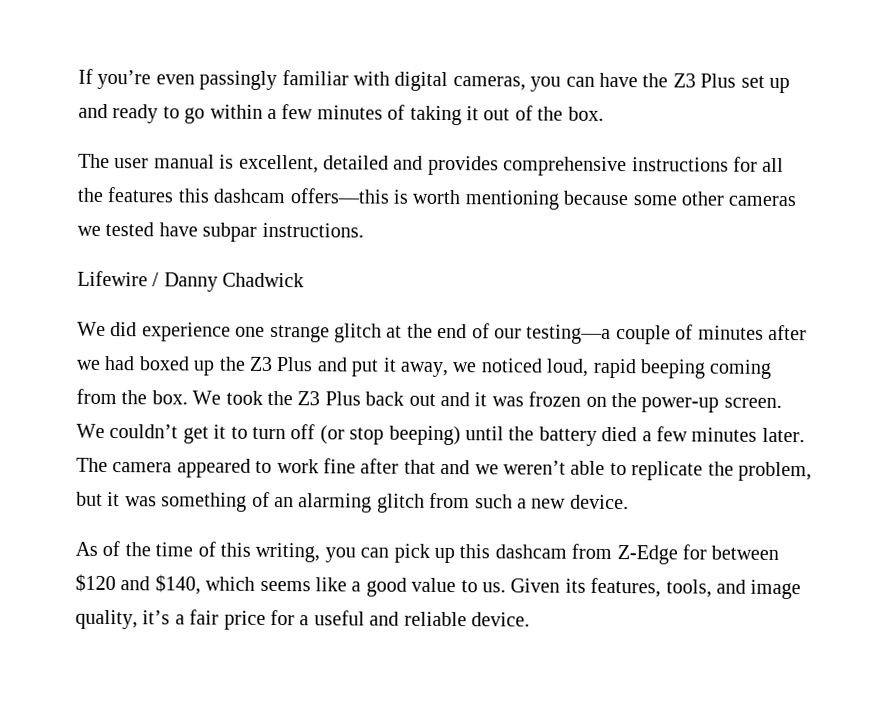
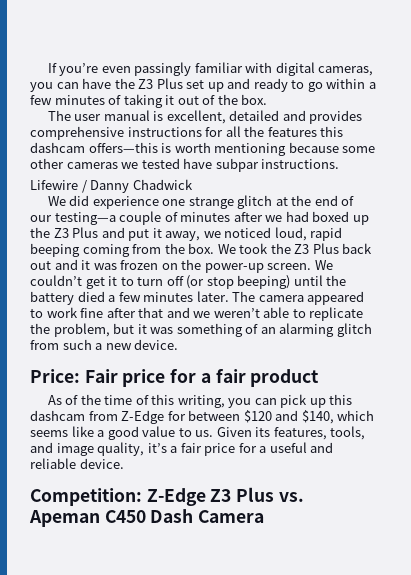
(629, 502) none -> [30,368,320,387] // Price: Fair price for a fair product
(530, 619) none -> [30,487,304,506] [29,509,265,527] // Competition: Z-Edge Z3 Plus vs. Apeman C450 Dash Camera

